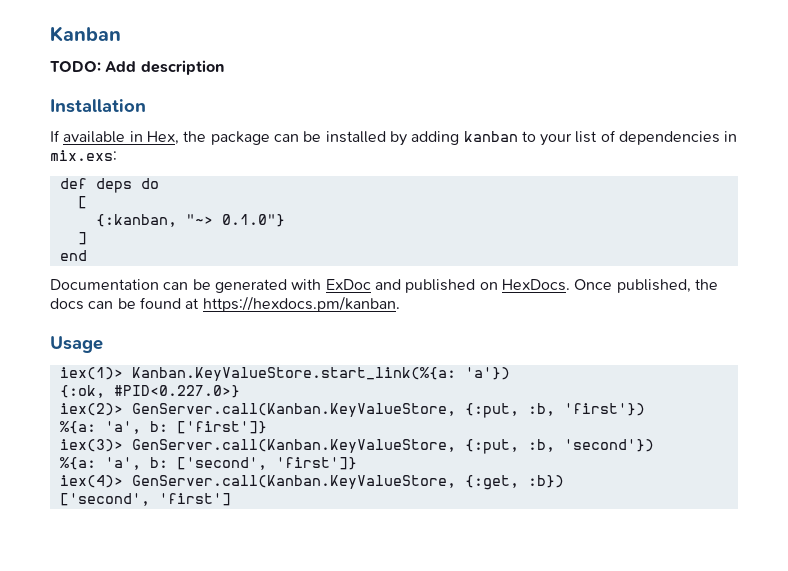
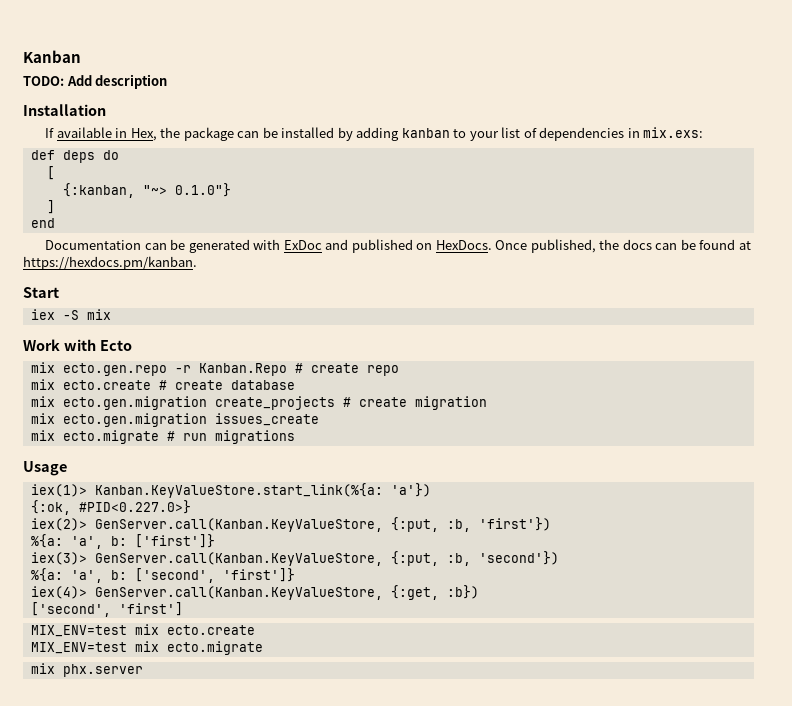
(400, 304) none -> [23,287,59,298] [30,309,111,320] [23,339,132,351] [30,362,399,376] [30,379,295,390] [30,396,487,410] [30,413,319,427] [30,430,295,444] // Start // iex -S mix // Work with Ecto // mix ecto.gen.repo -r Kanban.Repo # create repo // mix ecto.create # create database // mix ecto.gen.migration create_projects # create migration // mix ecto.gen.migration issues_create // mix ecto.migrate # run migrations
(231, 499) none -> [30,624,255,637] [30,641,263,655] [30,663,143,677] // MIX_ENV=test mix ecto.create // MIX_ENV=test mix ecto.migrate // mix phx.server

